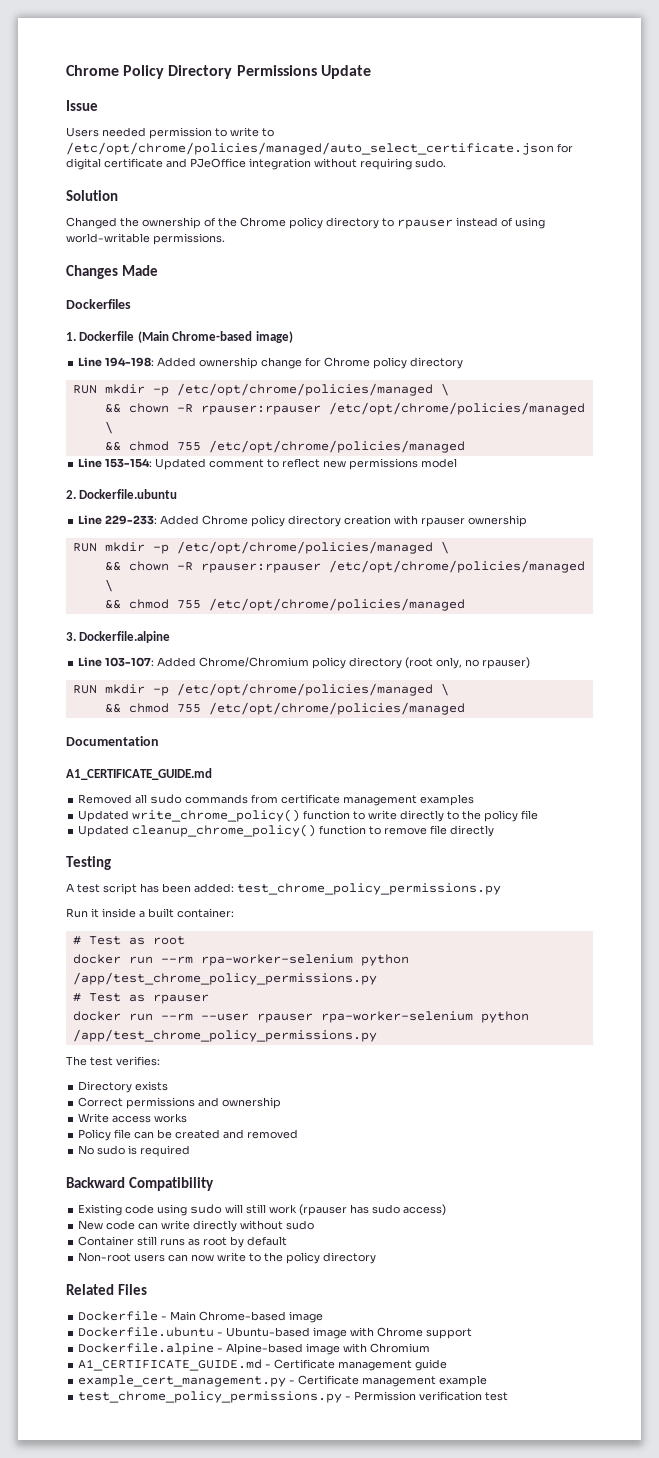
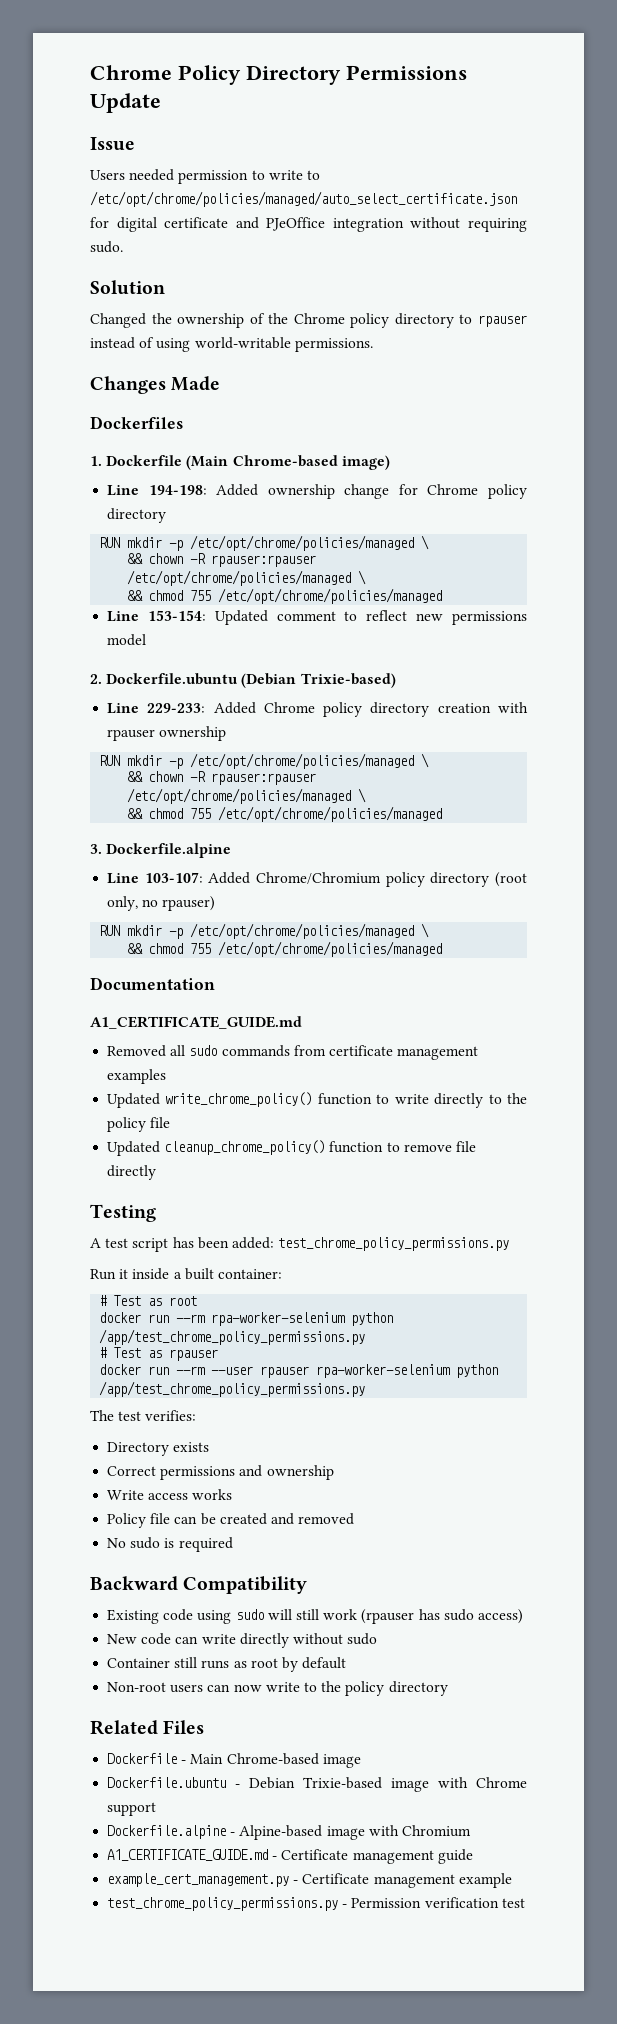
(178, 494) none -> [241,673,396,688] (Debian Trixie-based)
[226,1327,311,1337] Ubuntu-based -> [249,1777,383,1789] Debian Trixie-based

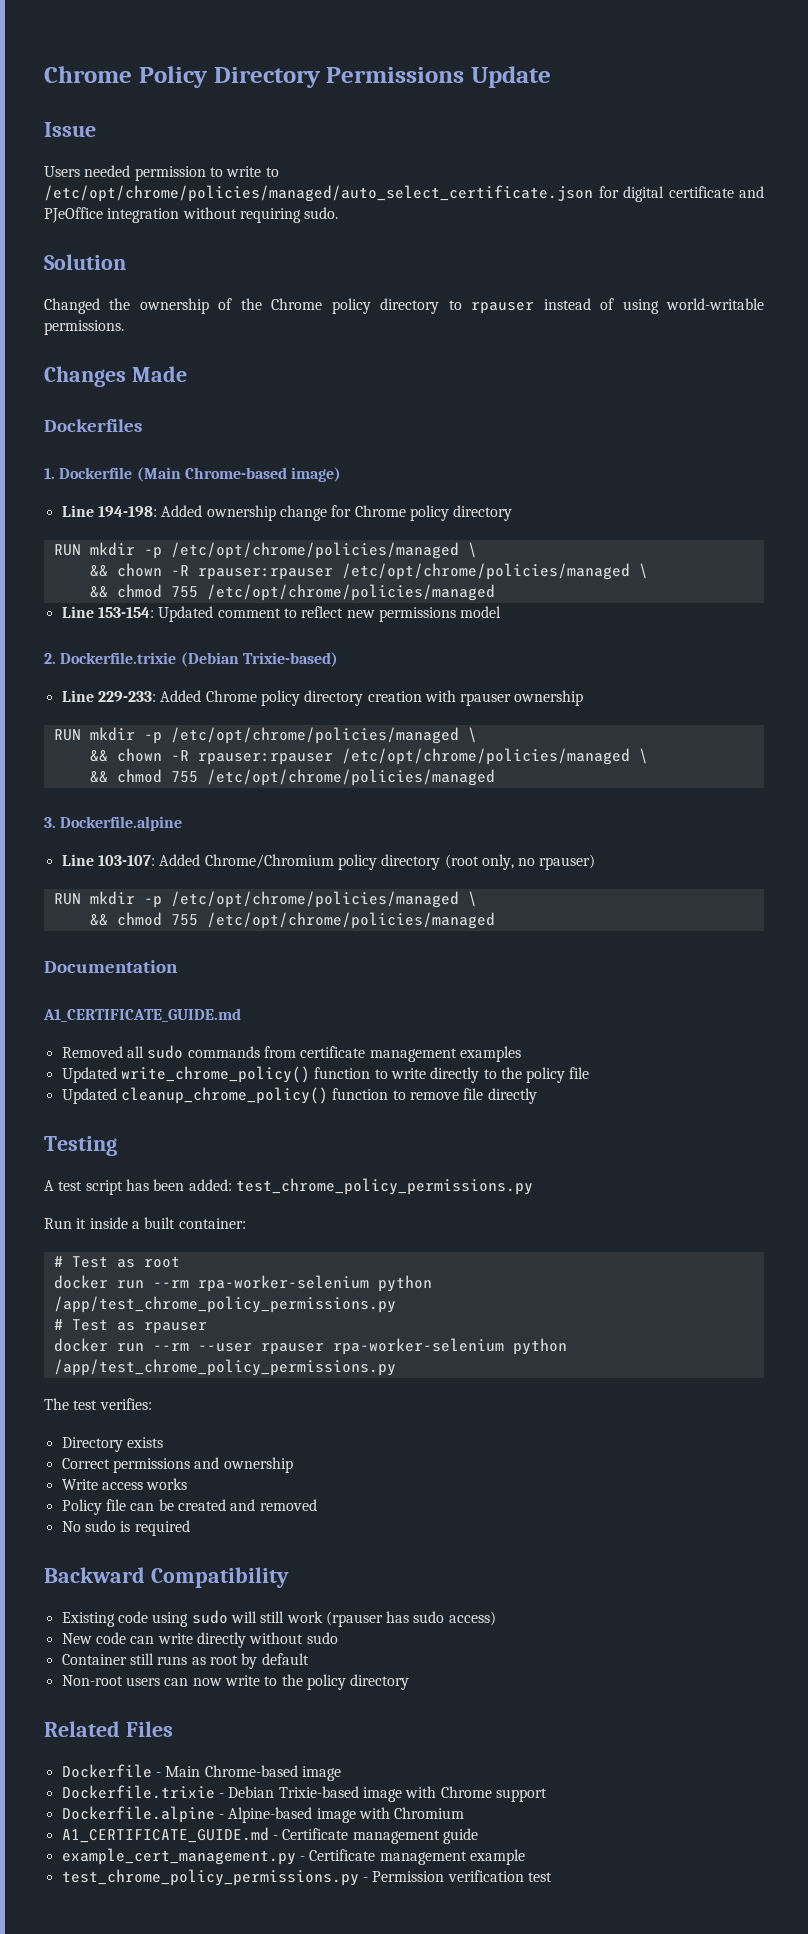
[106,673,238,685] Dockerfile.ubuntu -> [60,652,177,664] Dockerfile.trixie
[107,1777,227,1788] Dockerfile.ubuntu -> [61,1785,215,1799] Dockerfile.trixie

